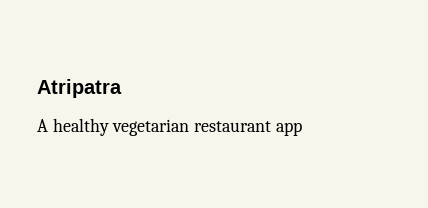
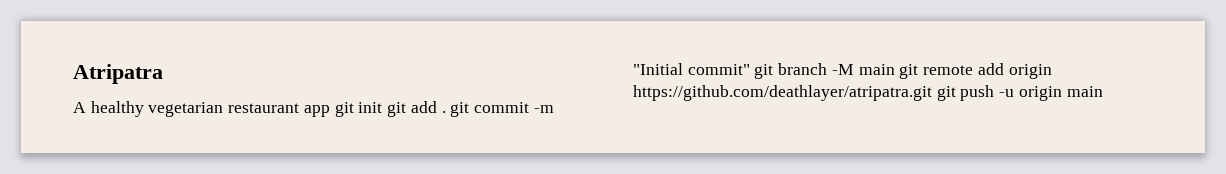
(302, 129) none -> [334,101,554,117] [633,63,1052,79] [633,85,1103,101] git init git add . git commit -m "Initial commit" git branch -M main git remote add origin https://github.com/deathlayer/atripatra.git git push -u origin main

